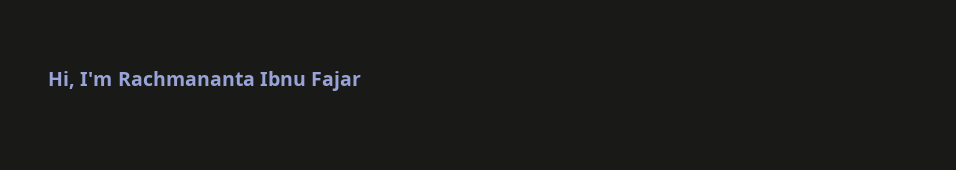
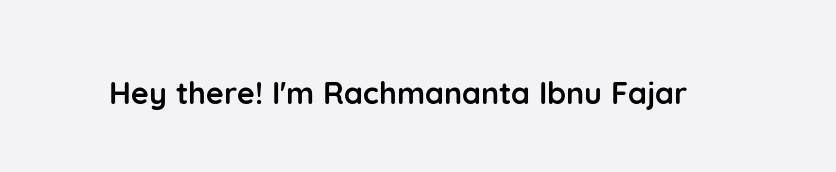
[48,71,75,89] Hi, -> [109,81,263,110] Hey there!

